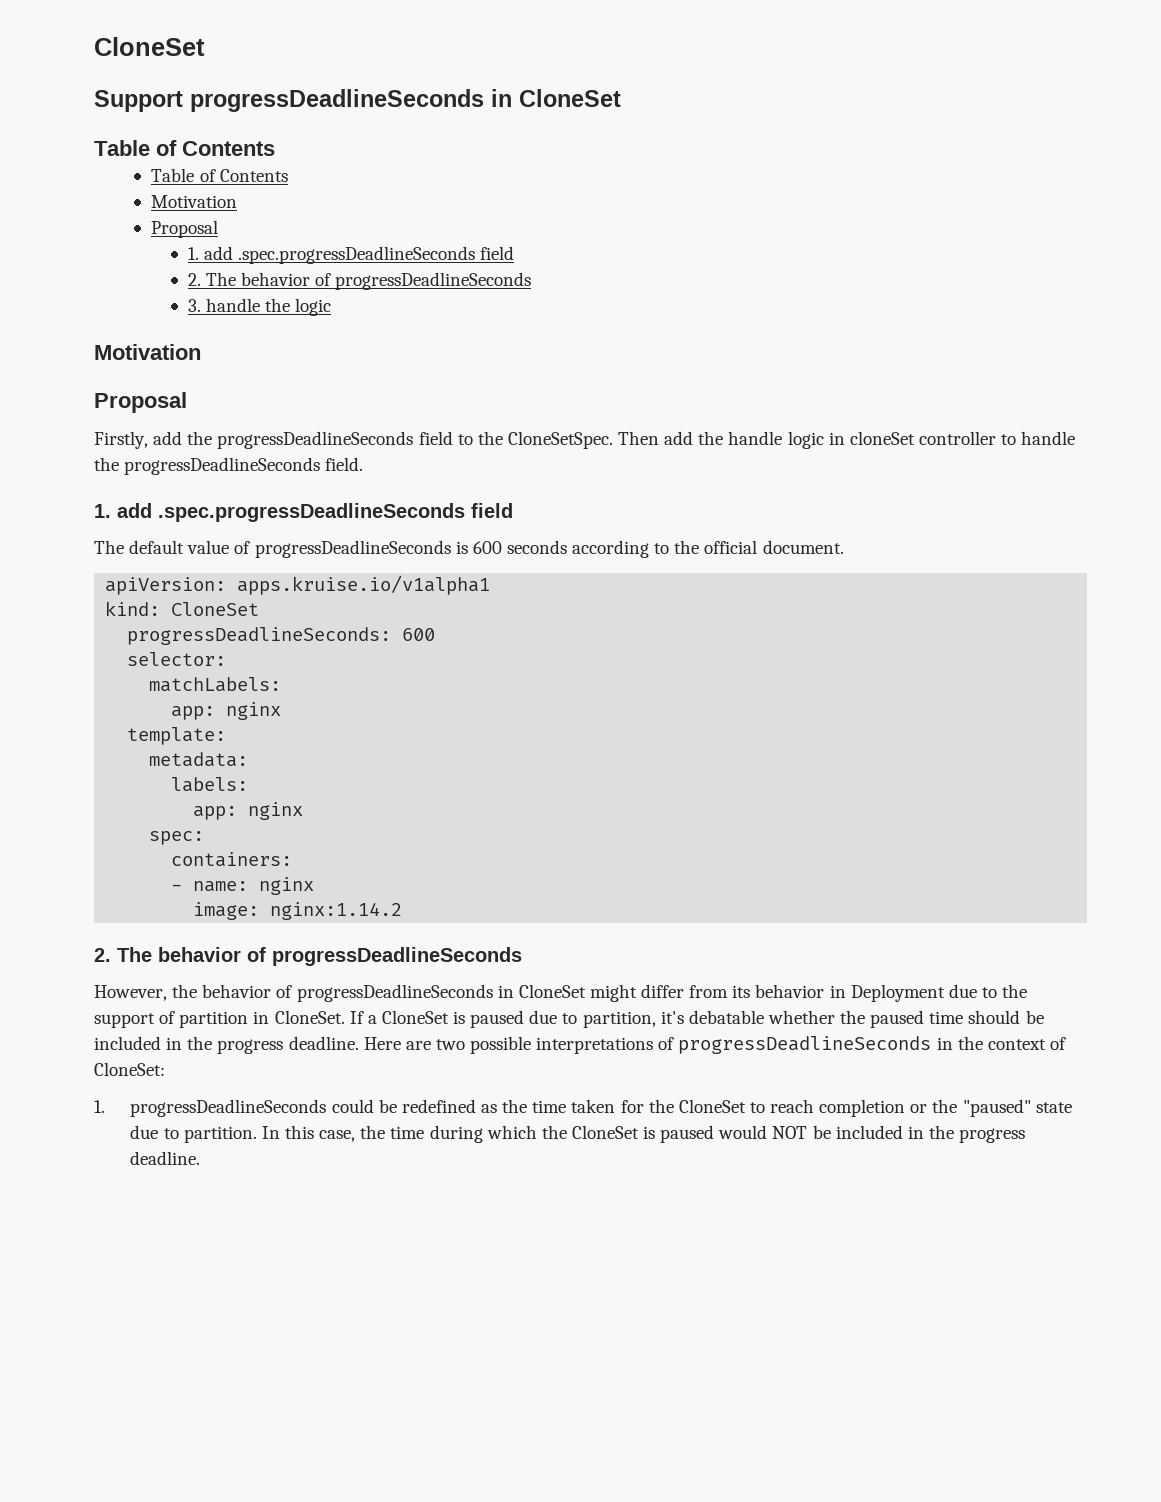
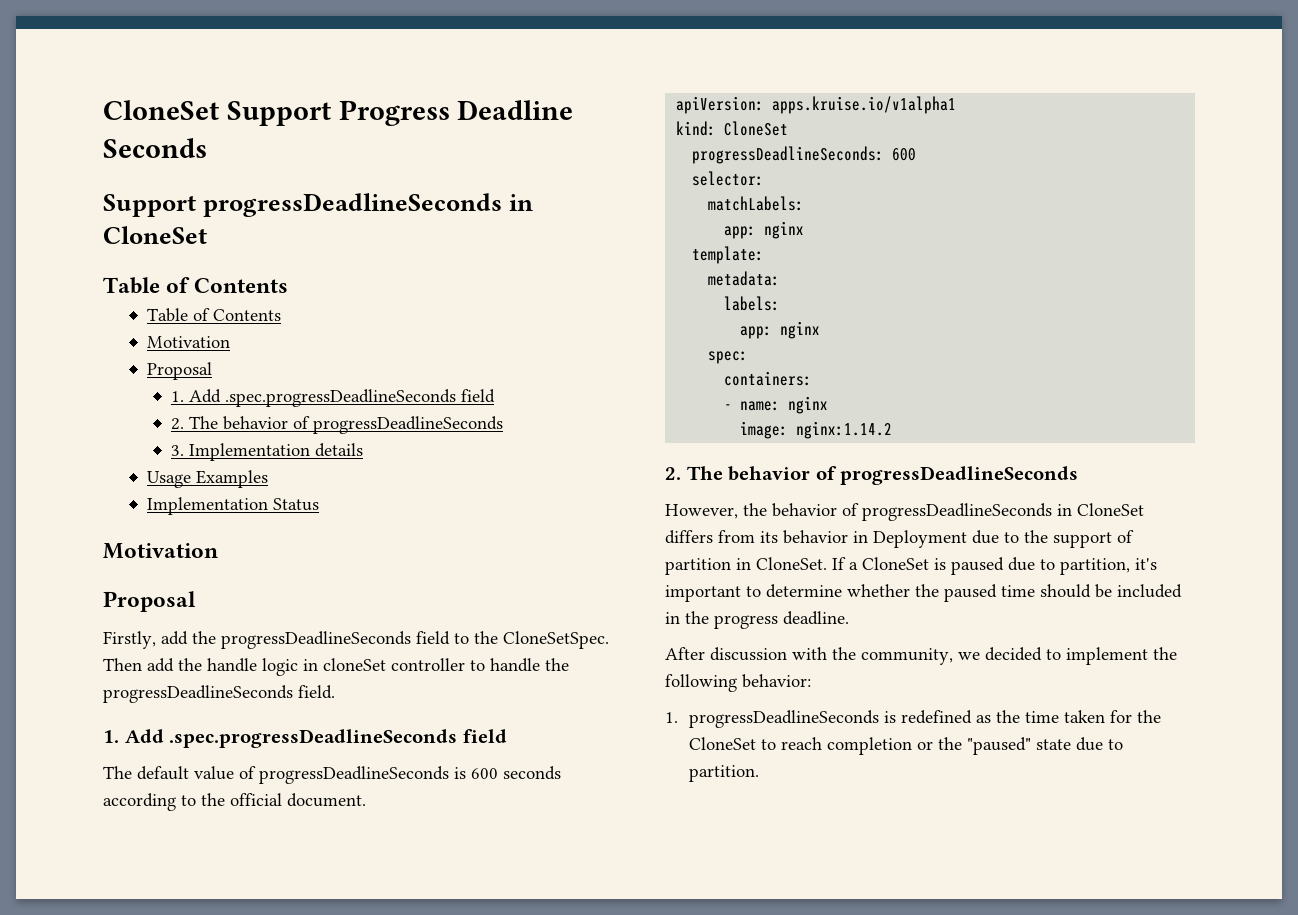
[94,37,205,56] CloneSet -> [103,100,574,126] [103,138,207,158] CloneSet Support Progress Deadline Seconds
[203,246,233,260] add -> [188,389,221,403] Add
[205,298,332,316] handle the logic -> [188,443,363,461] [147,470,269,488] [147,497,320,515] Implementation details // Usage Examples // Implementation Status
[117,503,152,518] add -> [124,729,164,743] Add
[589,984,685,1002] might differ -> [665,530,713,544] differs
[688,1010,764,1024] debatable -> [665,584,842,602] important to determine
[363,1036,1066,1054] [94,1062,165,1076] Here are two possible interpretations of progressDeadlineSeconds in the context of CloneSet: -> [665,647,1177,665] [665,674,811,692] // After discussion with the community, we decided to implement the following behavior:
[331,1099,397,1113] could be -> [883,711,896,723] is
[261,1125,1026,1143] [130,1151,201,1165] In this case, the time during which the CloneSet is paused would NOT be included in the progress deadline. -> (759, 773) none

